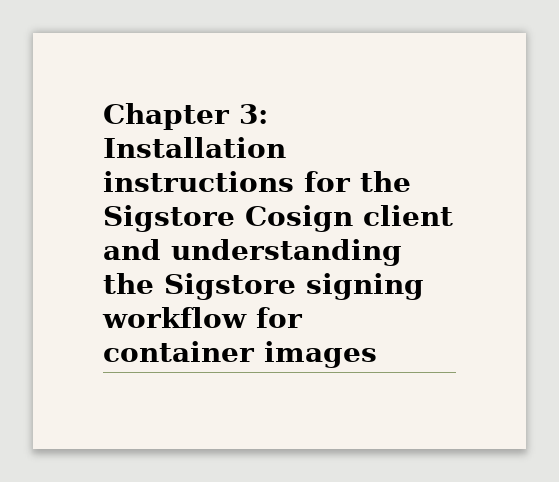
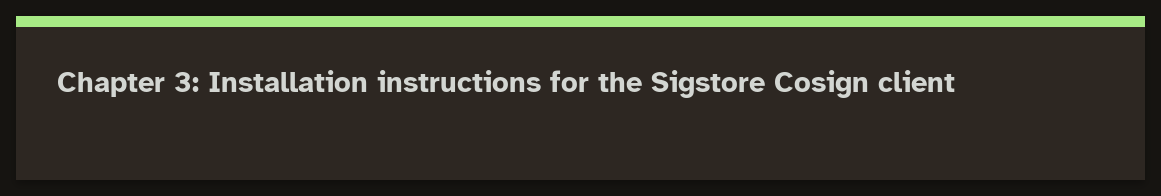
[103,239,402,266] [103,273,424,300] [102,307,303,328] [103,341,377,368] and understanding the Sigstore signing workflow for container images -> (955, 81) none

